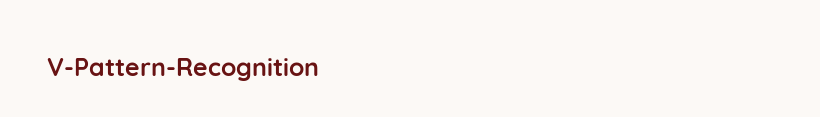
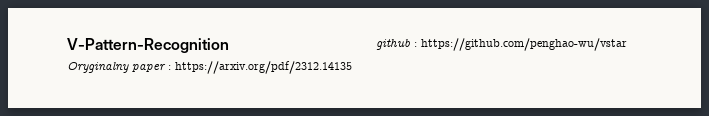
(319, 69) none -> [67,61,352,74] [376,38,627,51] // Oryginalny paper : https://arxiv.org/pdf/2312.14135 github : https://github.com/penghao-wu/vstar

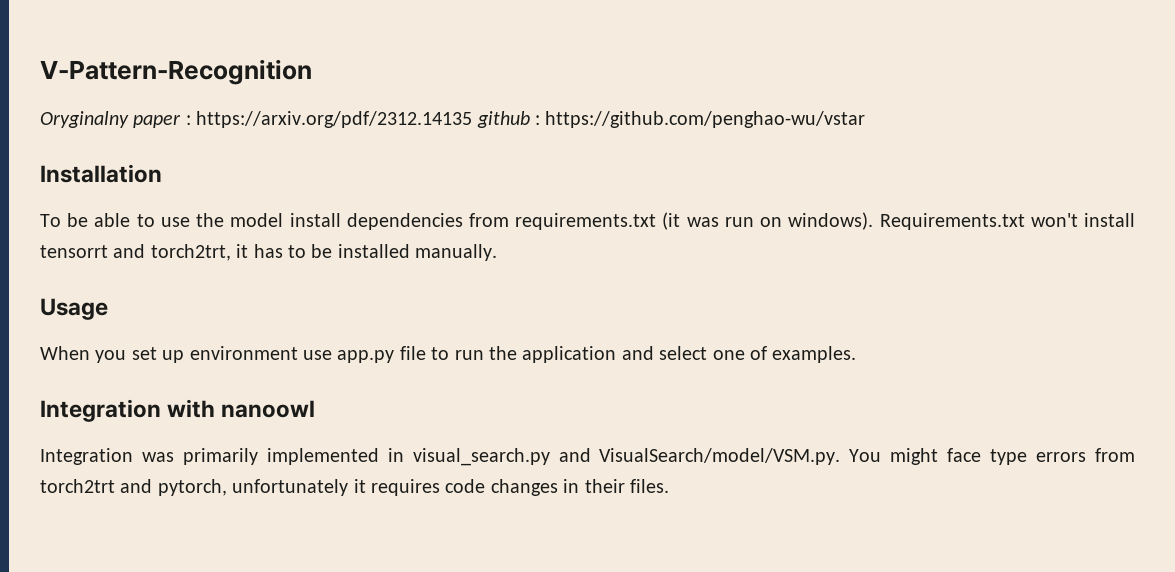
(627, 44) none -> [40,164,162,183] [40,212,1135,230] [40,244,498,261] [40,298,108,320] [40,346,857,363] [40,399,316,422] [40,448,1135,466] [40,479,669,496] // Installation // To be able to use the model install dependencies from requirements.txt (it was run on windows). Requirements.txt won't install tensorrt and torch2trt, it has to be installed manually. // Usage // When you set up environment use app.py file to run the application and select one of examples. // Integration with nanoowl // Integration was primarily implemented in visual_search.py and VisualSearch/model/VSM.py. You might face type errors from torch2trt and pytorch, unfortunately it requires code changes in their files.

